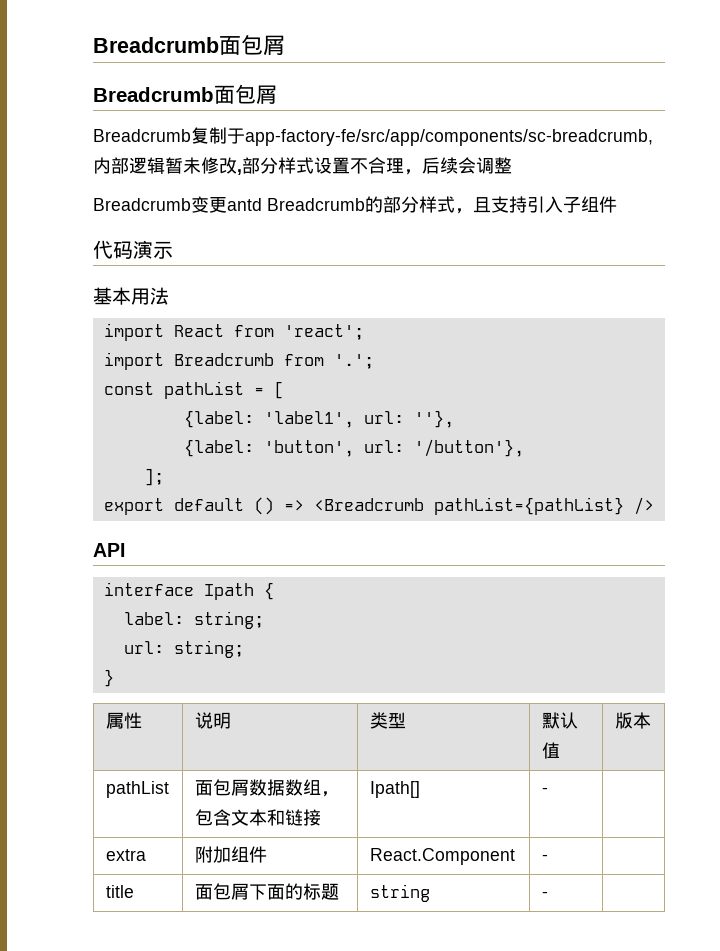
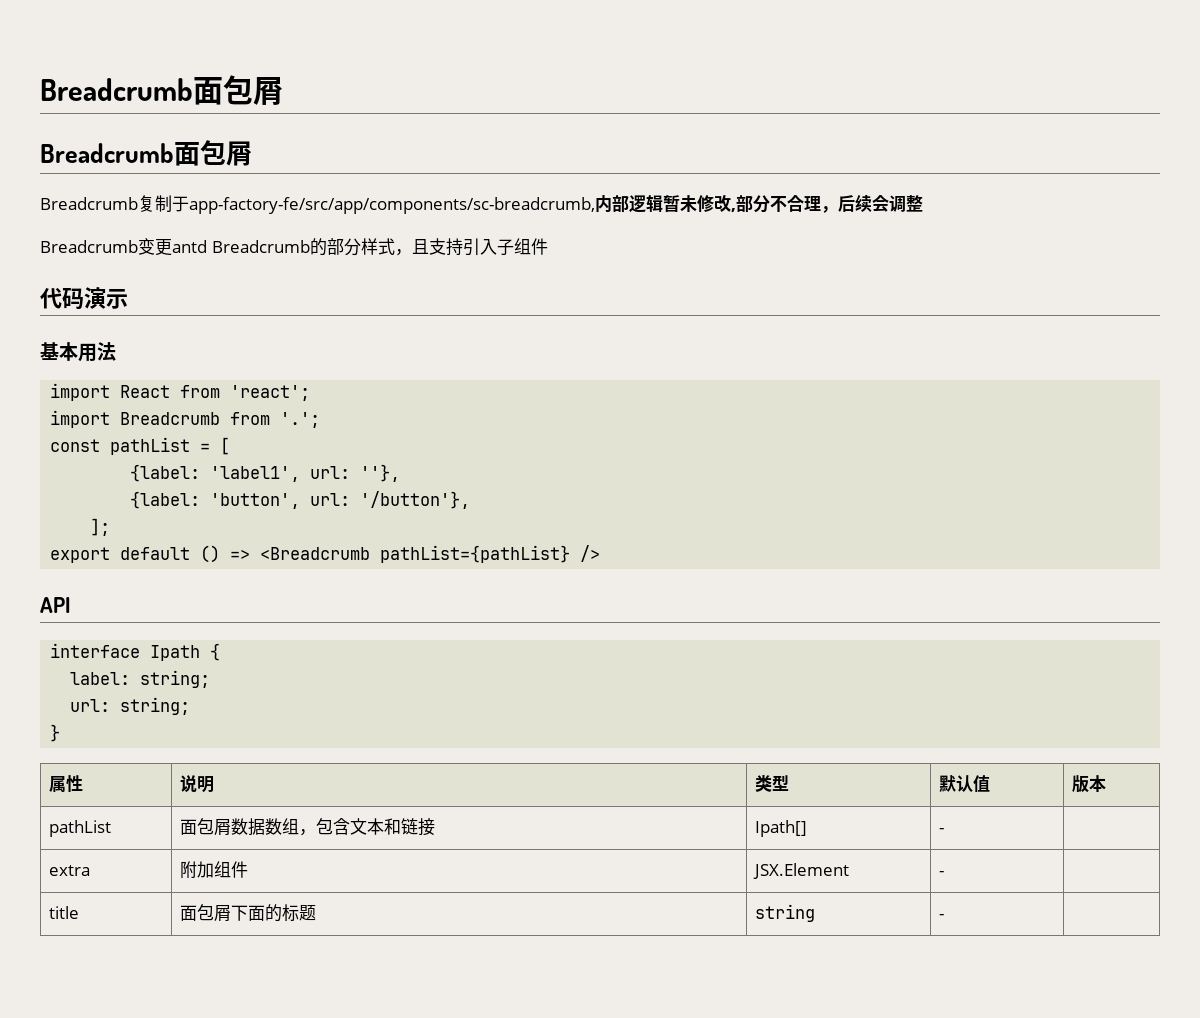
[278,157,350,174] 样式设置 -> (770, 204) none
[369,848,515,865] React.Component -> [752,863,849,879] JSX.Element

